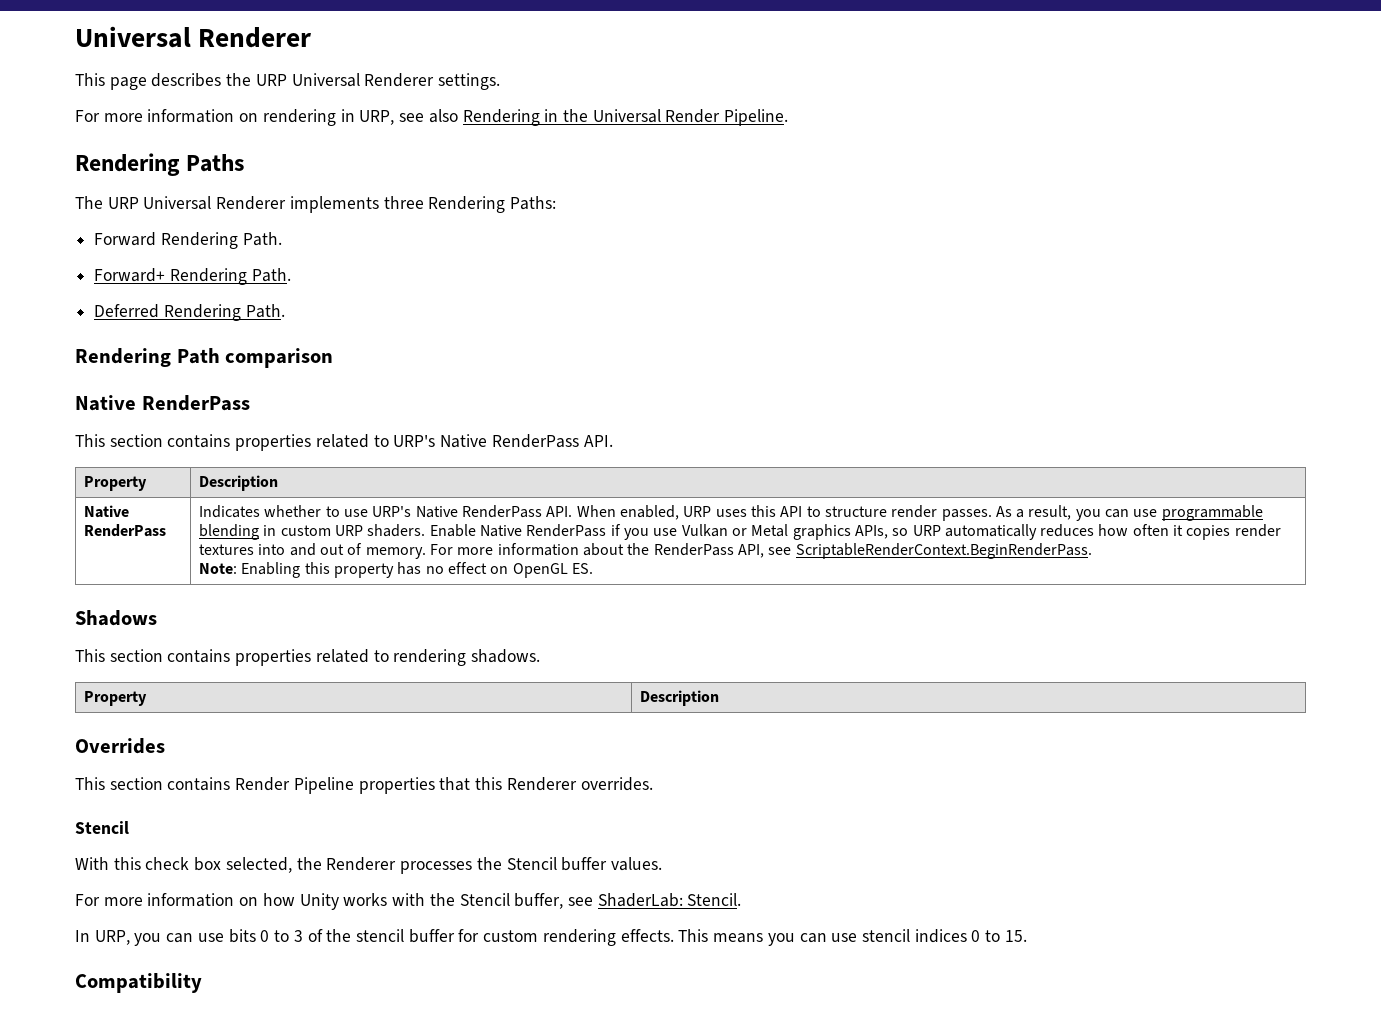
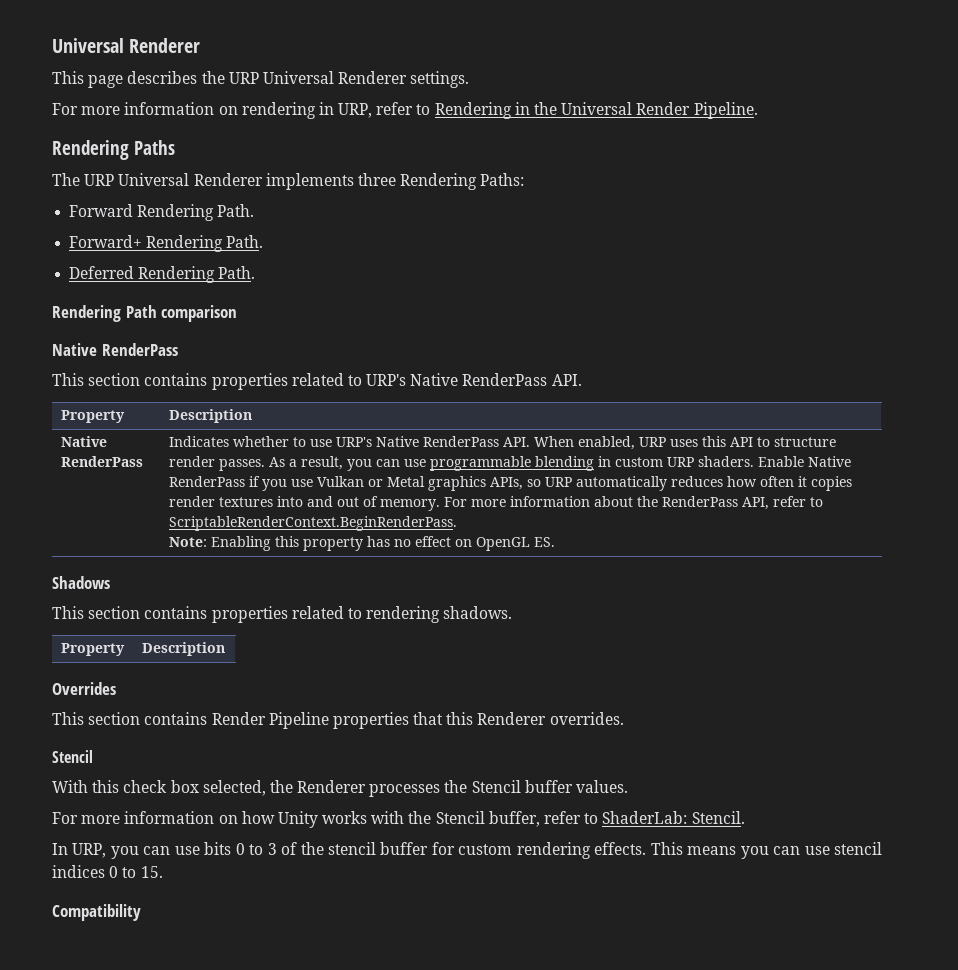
[399,109,458,123] see also -> [376,102,431,115] refer to
[768,547,792,555] see -> [772,496,823,507] refer to
[567,897,593,906] see -> [544,811,599,824] refer to

